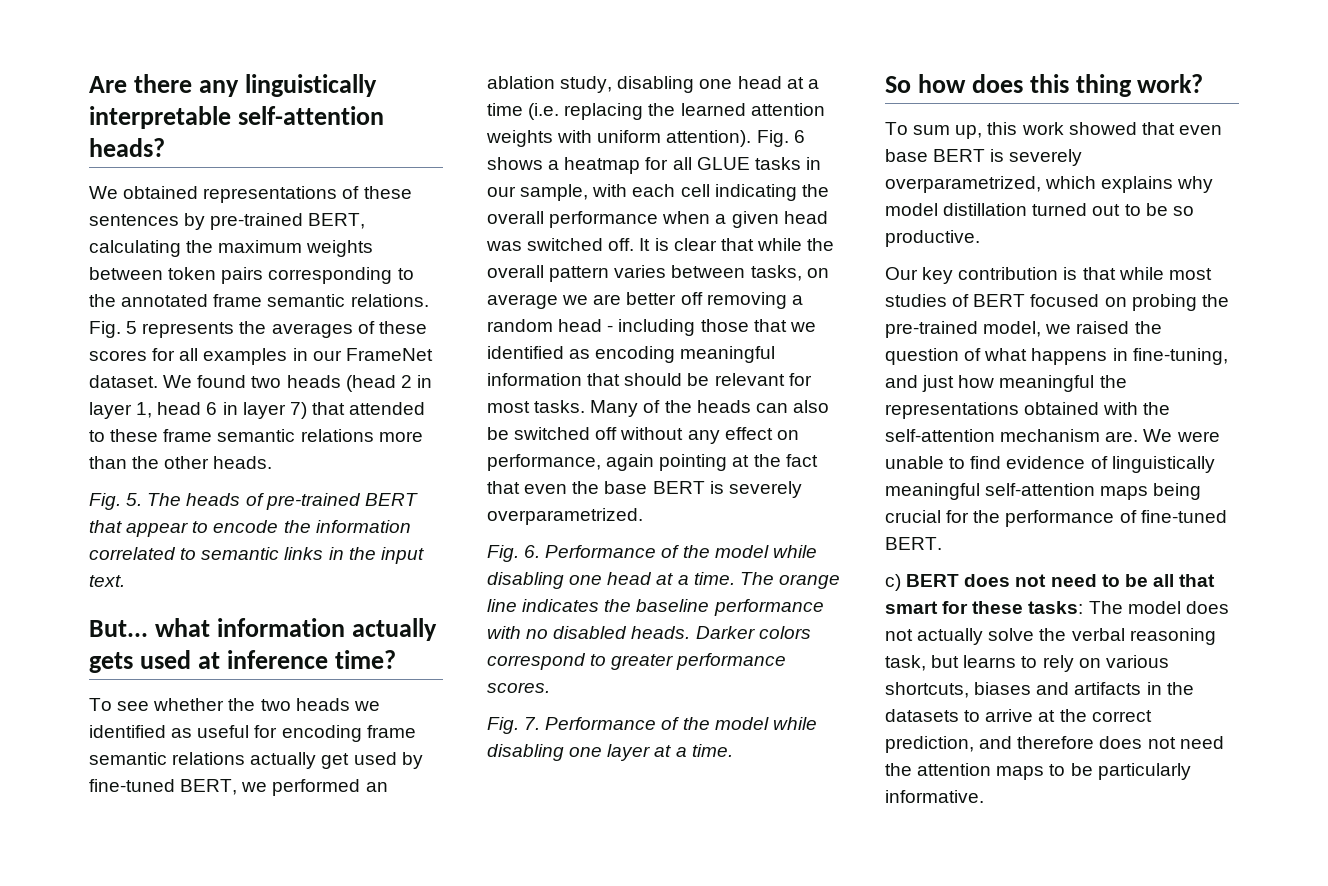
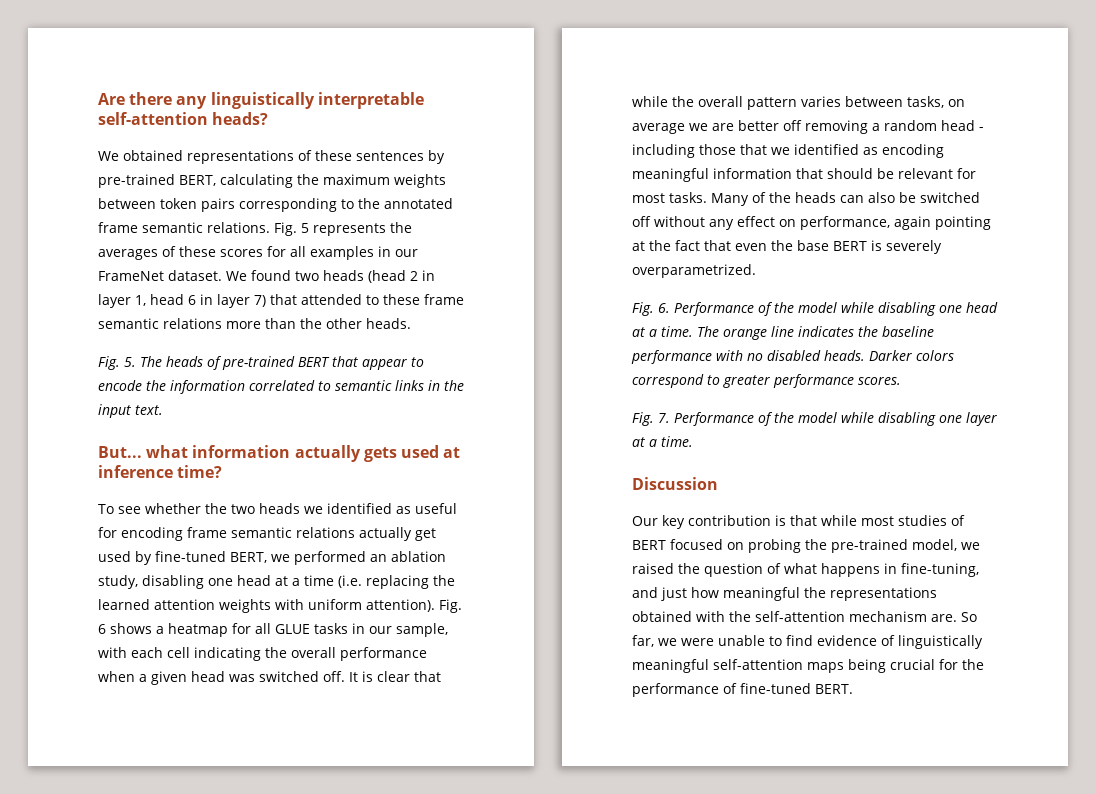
[885,74,1204,97] [885,122,1222,139] [885,149,1083,166] [885,176,1214,193] [885,203,1194,216] [885,230,980,247] So how does this thing work? // To sum up, this work showed that even base BERT is severely overparametrized, which explains why model distillation turned out to be so productive. -> [632,477,718,490] Discussion
[1143,429,1173,442] We -> [961,612,977,622] [632,635,677,647] So far, we
[885,574,1216,591] [885,601,1229,614] [885,628,1216,645] [885,655,1169,672] [885,682,1194,698] [885,709,1152,722] [885,736,1224,753] [885,763,1191,780] [885,790,984,803] // c) BERT does not need to be all that smart for these tasks: The model does not actually solve the verbal reasoning task, but learns to rely on various shortcuts, biases and artifacts in the datasets to arrive at the correct prediction, and therefore does not need the attention maps to be particularly informative. -> (853, 689) none

